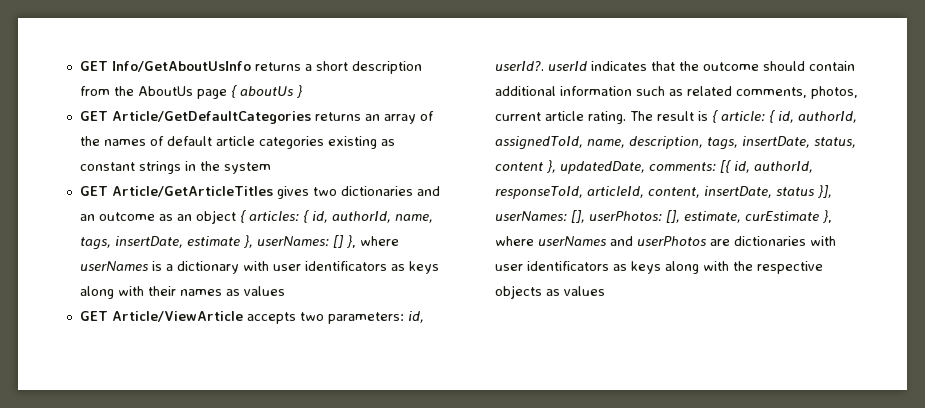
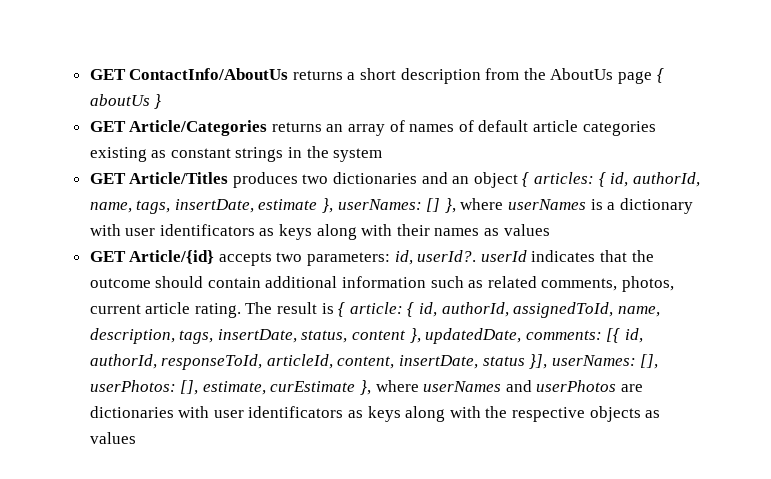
[79,61,251,72] GET Info/GetAboutUsInfo -> [89,68,289,80] GET ContactInfo/AboutUs
[111,111,311,124] Article/GetDefaultCategories -> [129,120,268,136] Article/Categories
[79,136,100,146] the -> (405, 126) none
[111,186,309,199] Article/GetArticleTitles gives -> [129,172,298,188] Article/Titles produces
[98,212,192,221] outcome as an -> (470, 180) none
[111,311,243,322] Article/ViewArticle -> [129,250,215,264] Article/{id}

